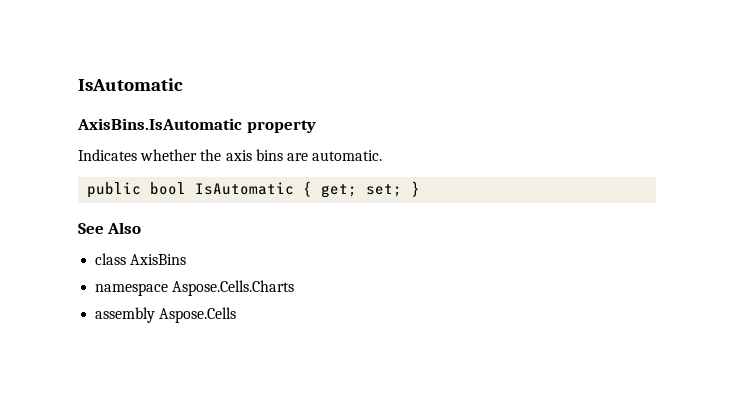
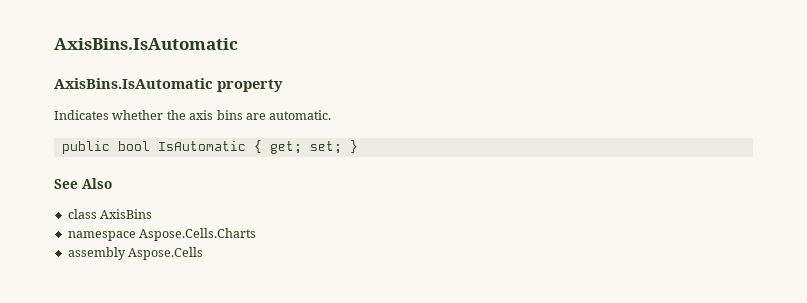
[78,78,183,91] IsAutomatic -> [54,38,238,50] AxisBins.IsAutomatic

